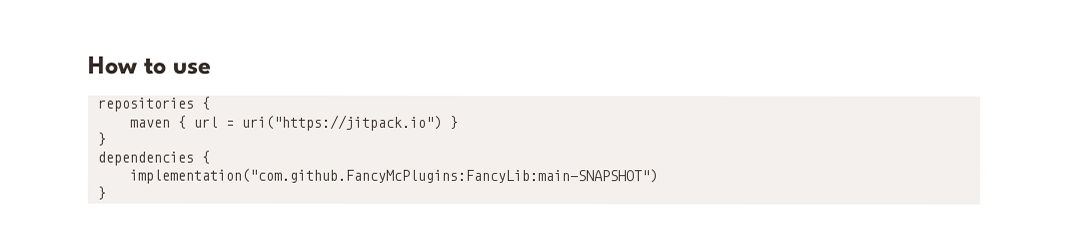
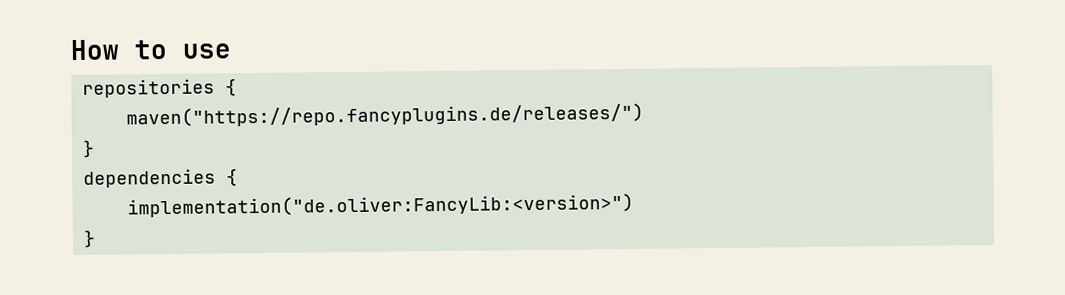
[128,114,458,131] maven { url = uri("https://jitpack.io") } -> [125,102,644,128] maven("https://repo.fancyplugins.de/releases/")
[128,168,658,185] implementation("com.github.FancyMcPlugins:FancyLib:main-SNAPSHOT") -> [126,192,634,218] implementation("de.oliver:FancyLib:<version>")

